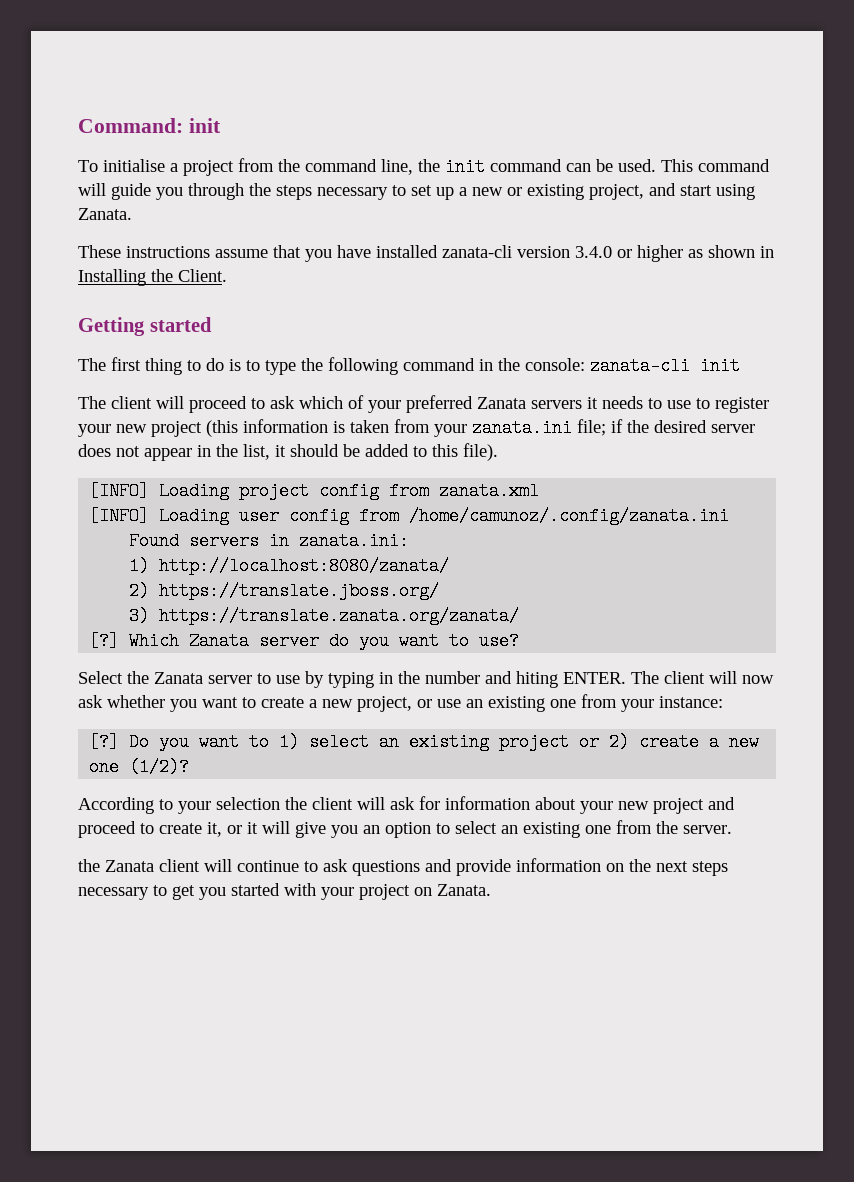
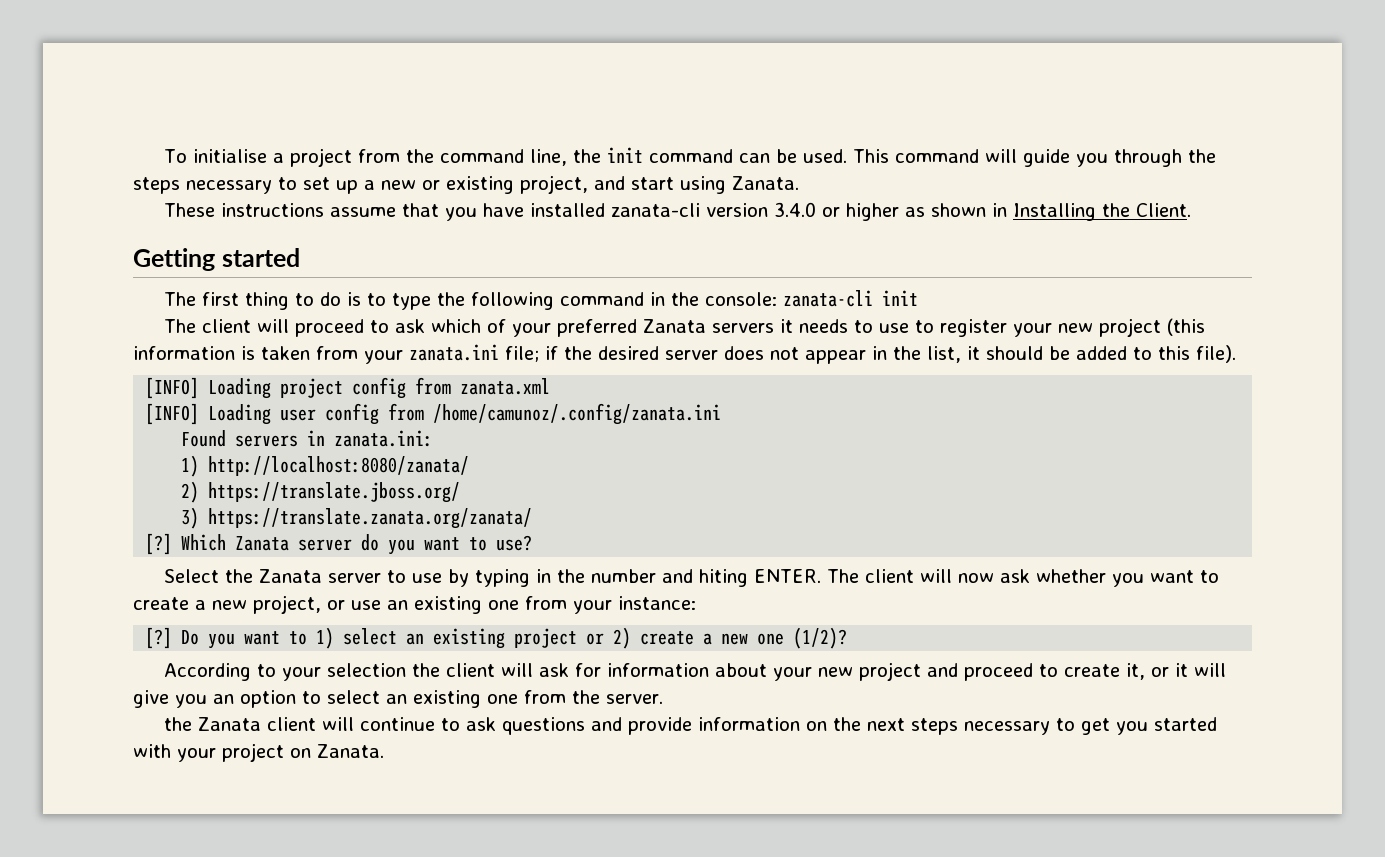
[78,118,221,133] Command: init // -> (164, 156) none

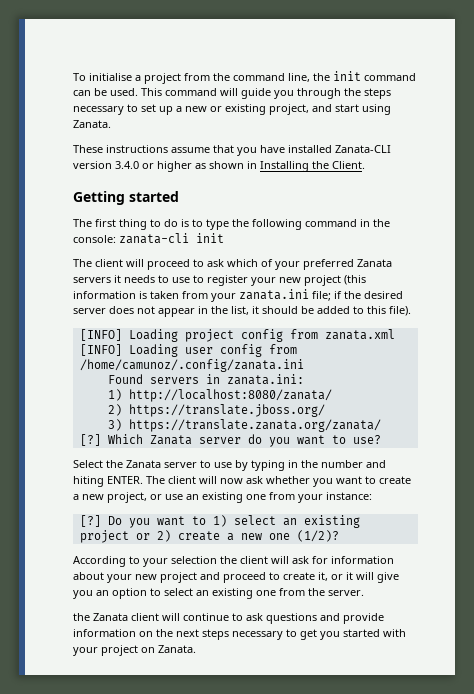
[611,203,701,217] zanata-cli -> [335,145,391,153] Zanata-CLI

